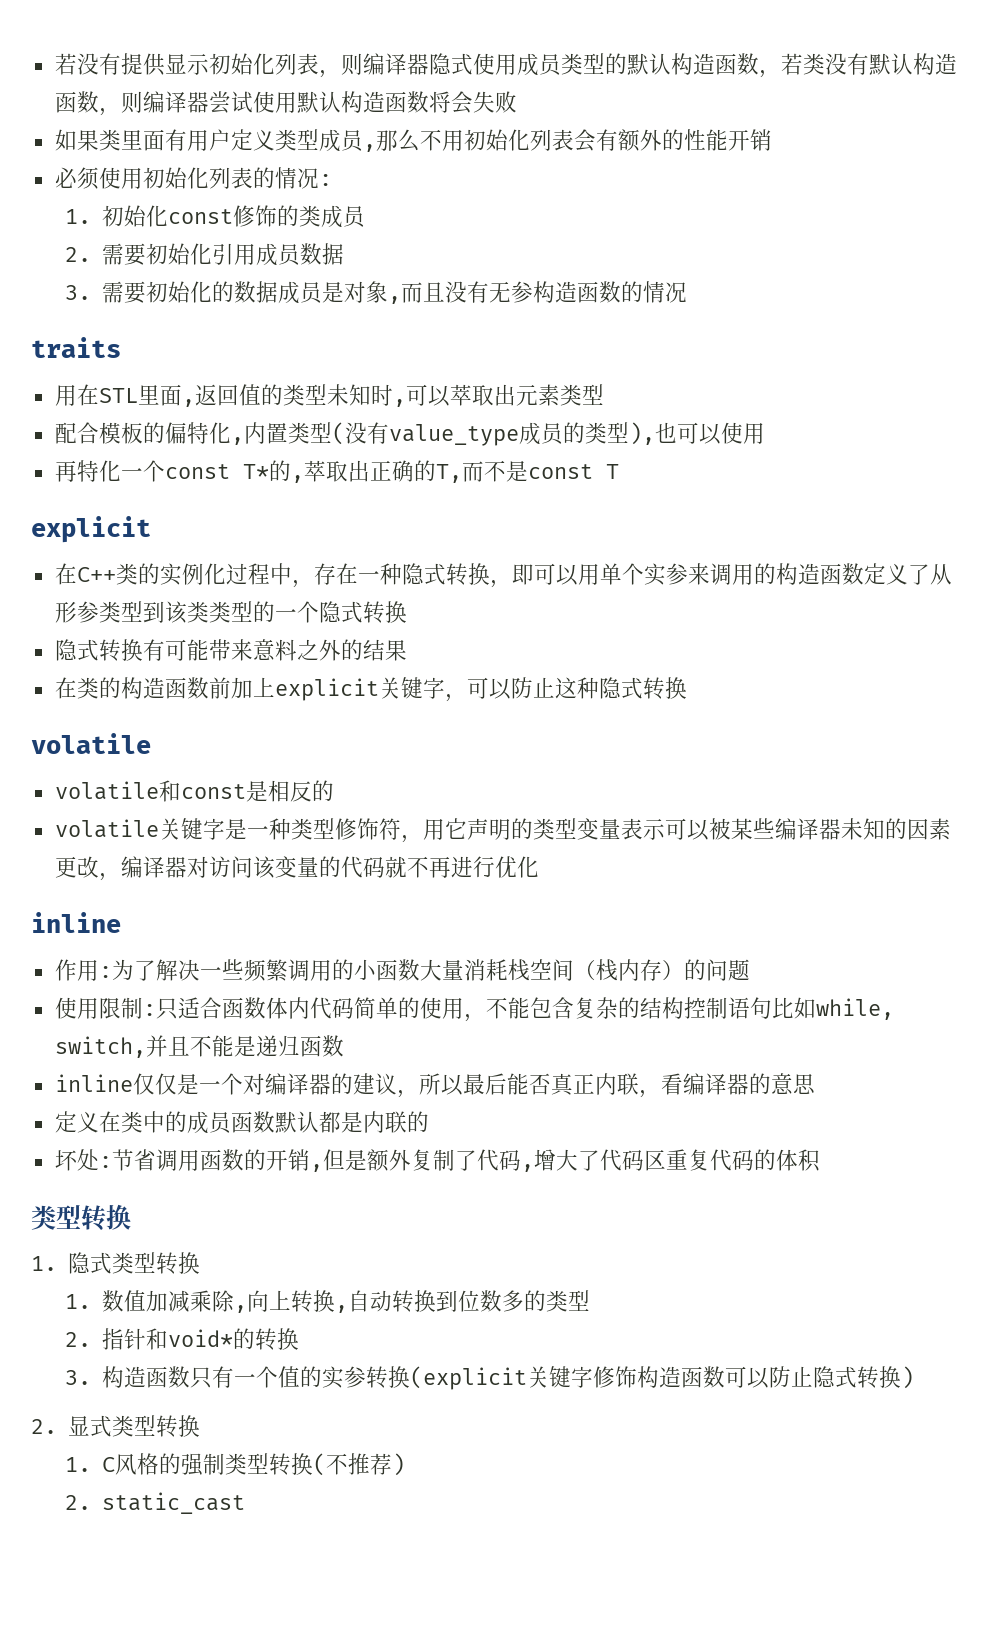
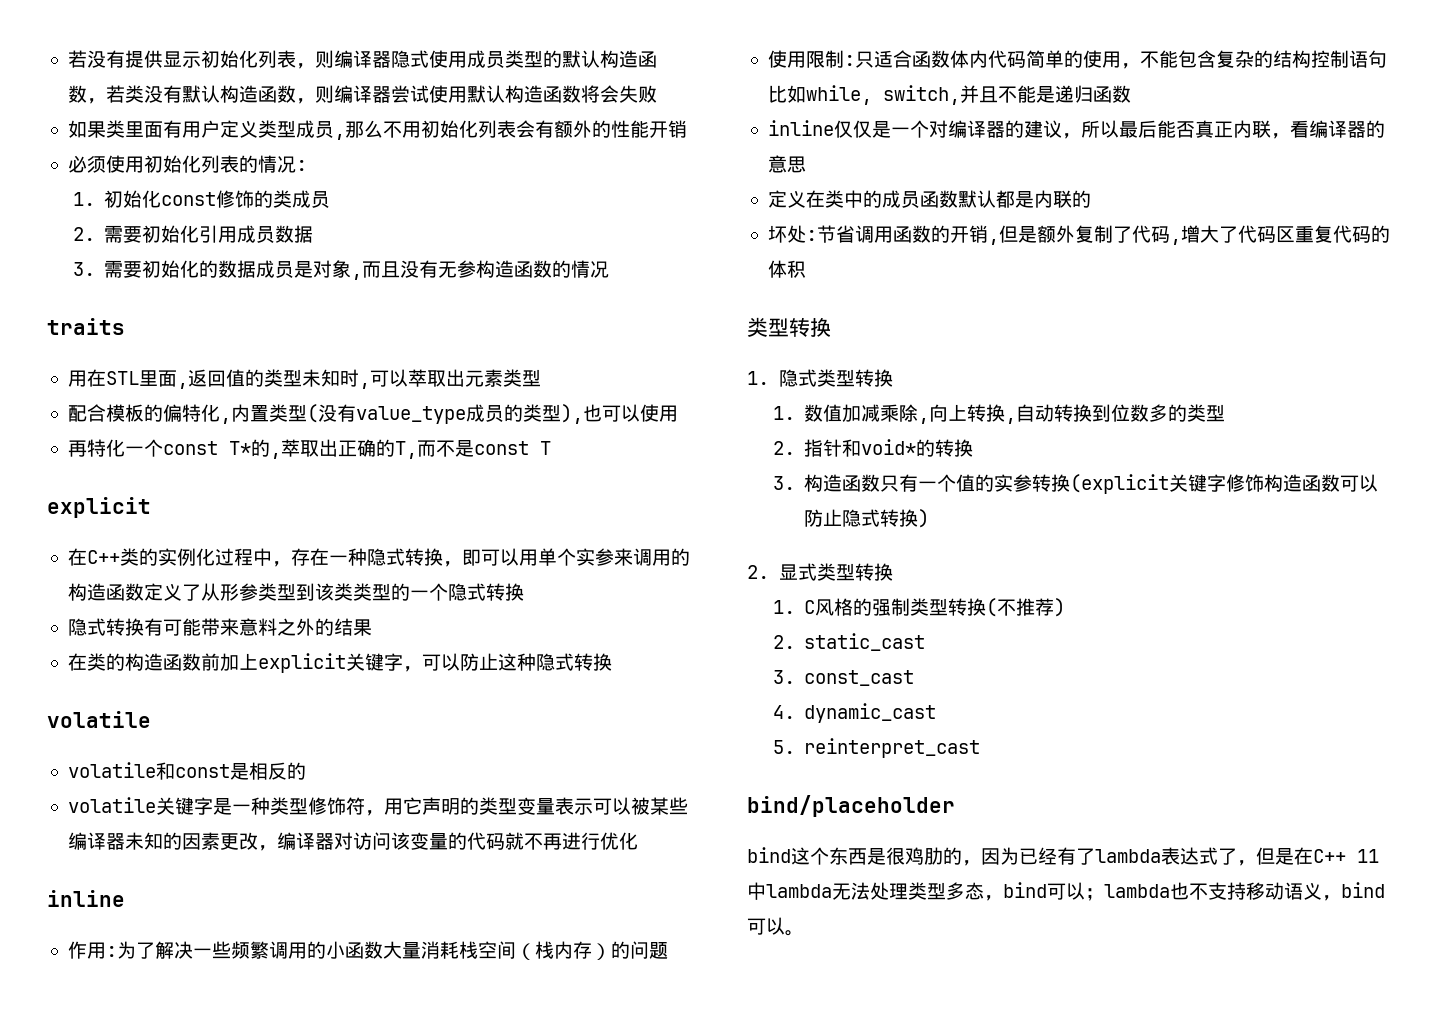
(245, 1503) none -> [772,670,915,686] [772,703,937,723] [772,738,981,758] [747,795,955,817] [747,847,1379,866] [747,882,1385,901] [747,917,804,936] // 3. const_cast // 4. dynamic_cast // 5. reinterpret_cast // bind/placeholder // bind这个东西是很鸡肋的，因为已经有了lambda表达式了，但是在C++ 11中lambda无法处理类型多态，bind可以；lambda也不支持移动语义，bind可以。

